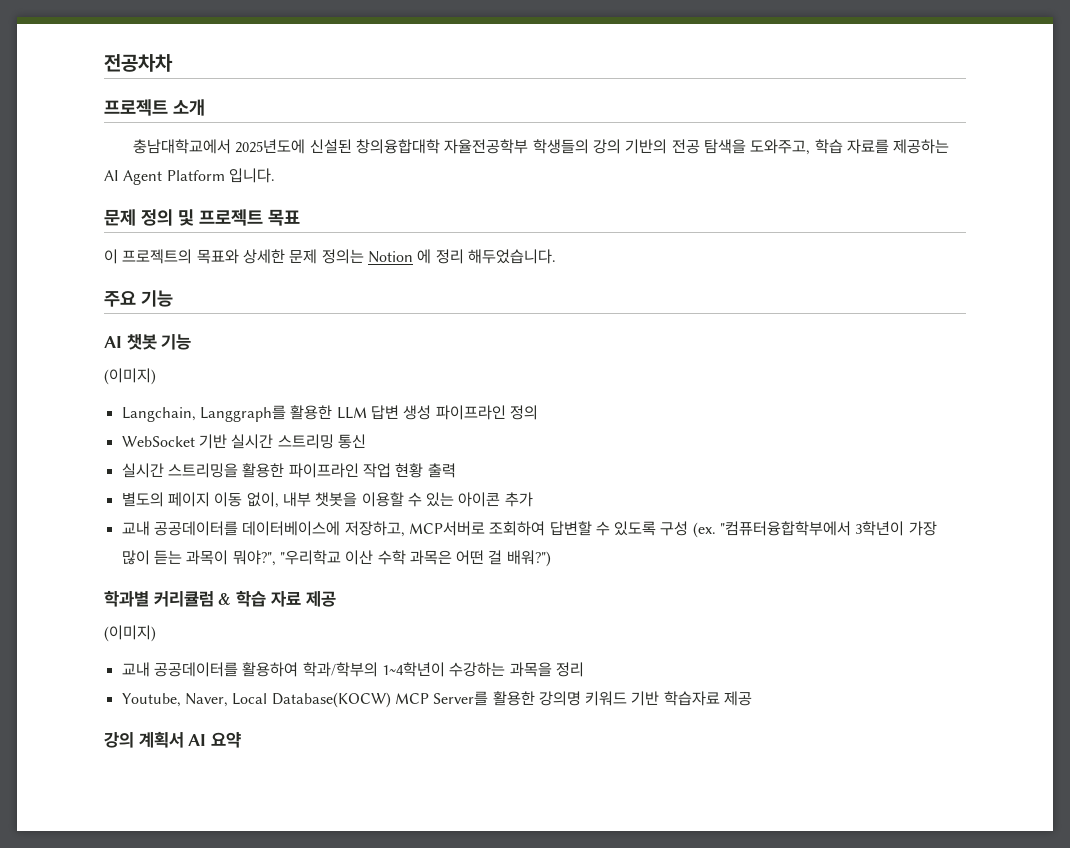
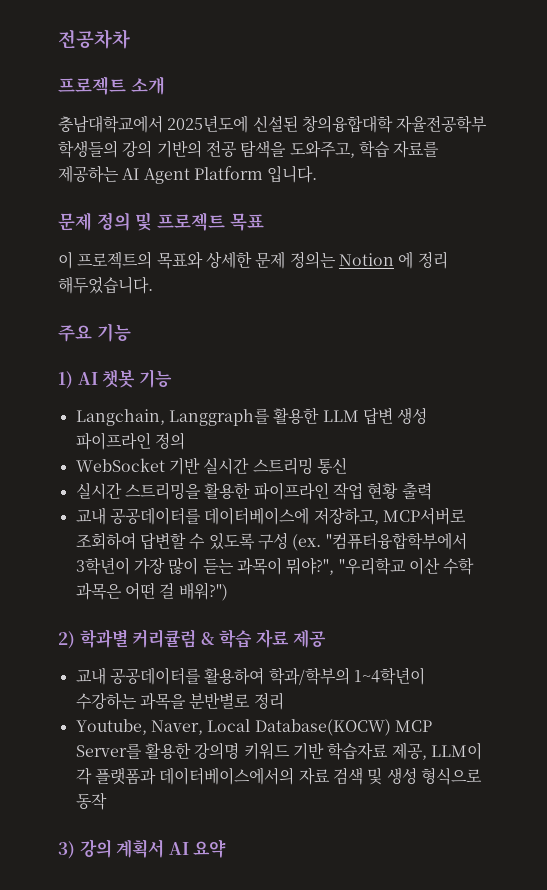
(173, 298) none -> [58,371,73,389] 1)
[104,368,156,385] // (이미지) -> (172, 378) none
[121,492,533,508] // 별도의 페이지 이동 없이, 내부 챗봇을 이용할 수 있는 아이콘 추가 -> (432, 491) none
(551, 558) none -> [58,631,75,649] 2)
[104,625,156,642] // (이미지) -> (326, 638) none
(552, 669) none -> [189,692,251,709] 분반별로
[724,691,753,706] 제공 // -> [391,742,482,760] [75,767,482,785] [75,792,107,810] [58,841,75,859] 제공, LLM이 각 플랫폼과 데이터베이스에서의 자료 검색 및 생성 형식으로 동작 // 3)

